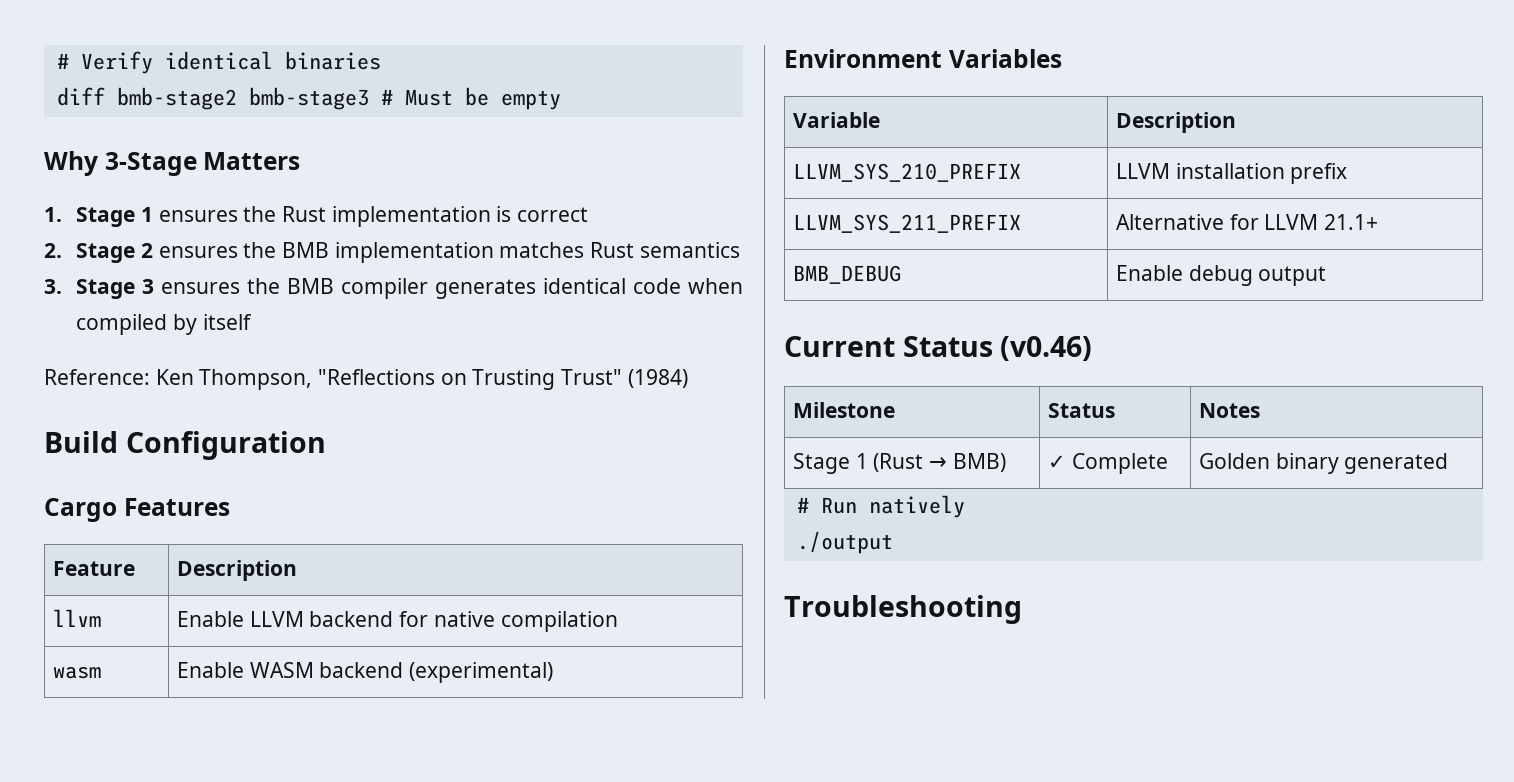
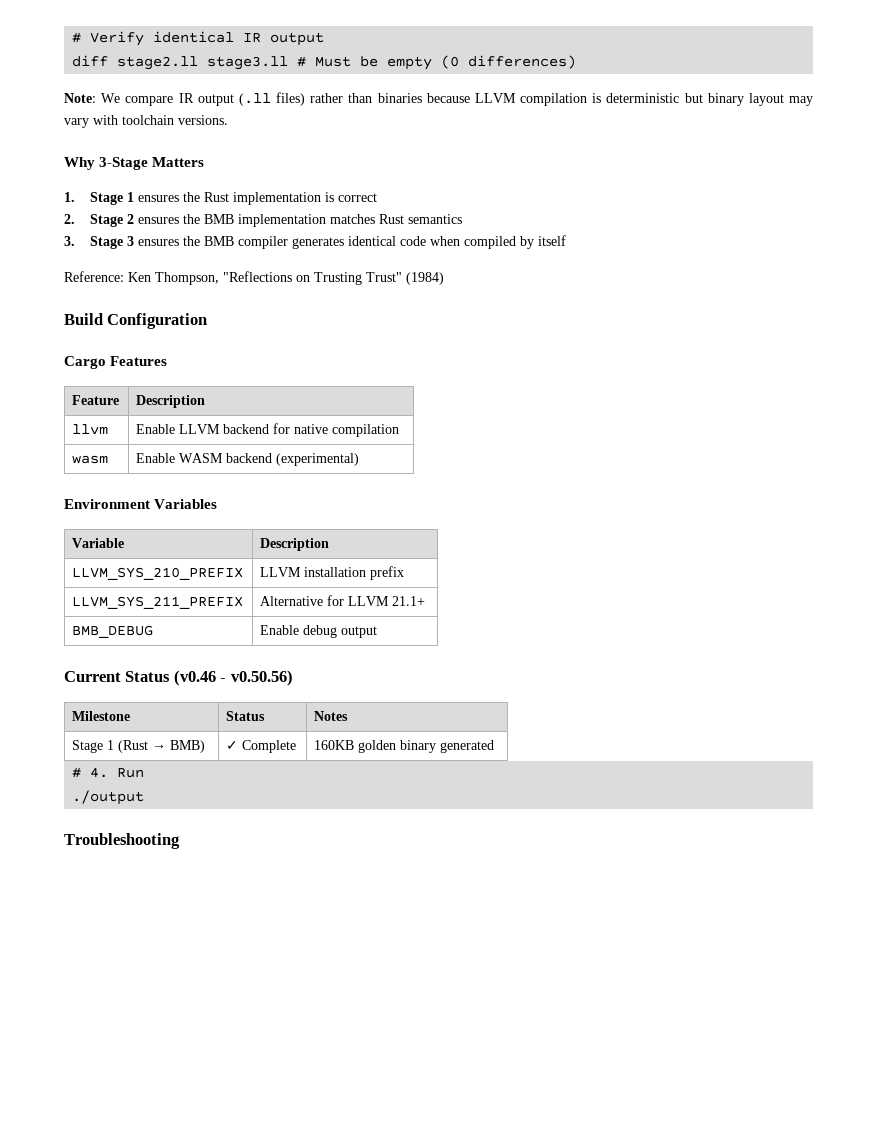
[284,51,381,70] binaries -> [243,32,325,46] IR output
[116,87,369,110] bmb-stage2 bmb-stage3 -> [117,56,289,70] stage2.ll stage3.ll
(561, 100) none -> [441,55,577,69] [64,92,813,106] [64,115,228,128] (0 differences) // Note: We compare IR output (.ll files) rather than binaries because LLVM compilation is deterministic but binary layout may vary with toolchain versions.
[1000,336,1093,361] (v0.46) -> [173,670,293,686] (v0.46 - v0.50.56)
[1199,453,1271,469] Golden -> [314,740,397,753] 160KB golden
(809, 505) none -> [90,767,109,778] 4.
[868,495,965,518] natively -> (145, 773) none

